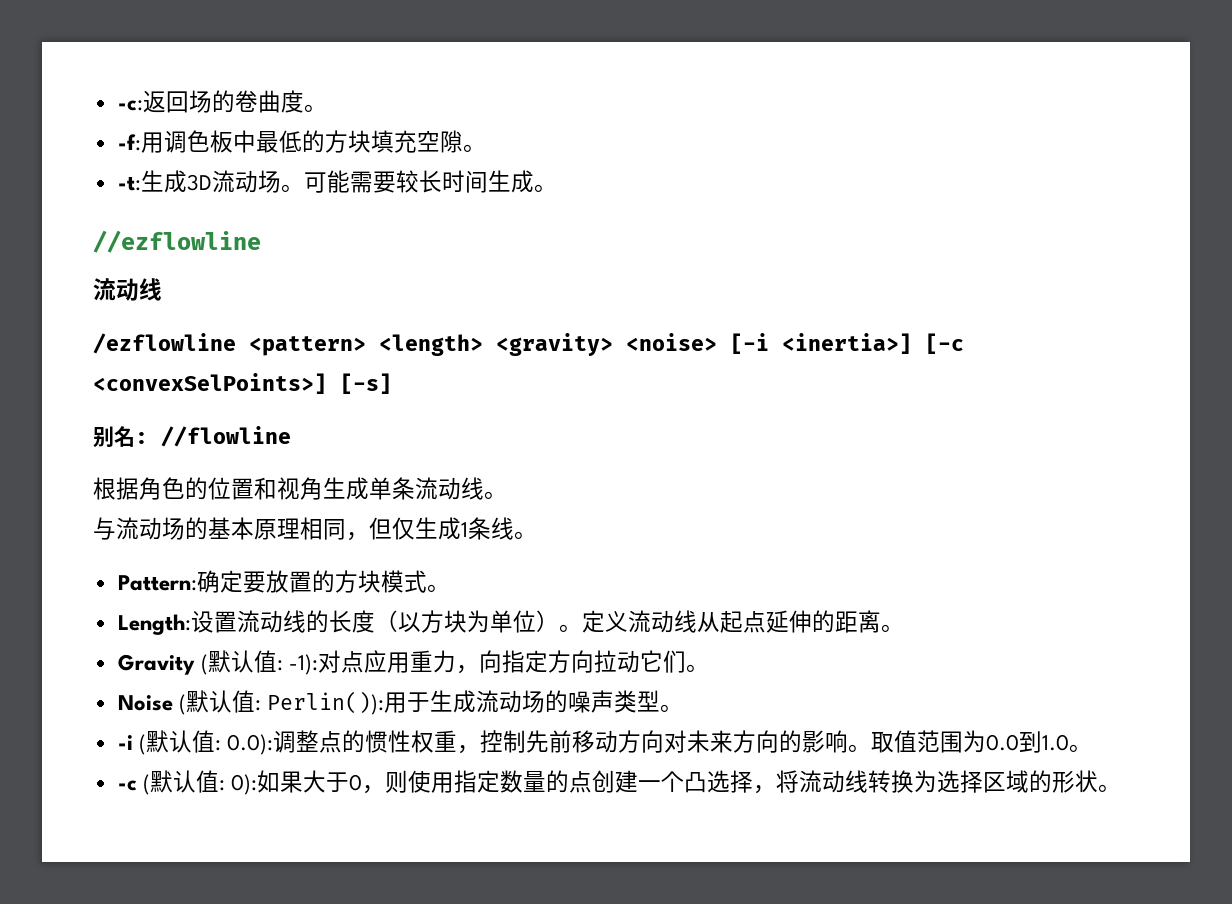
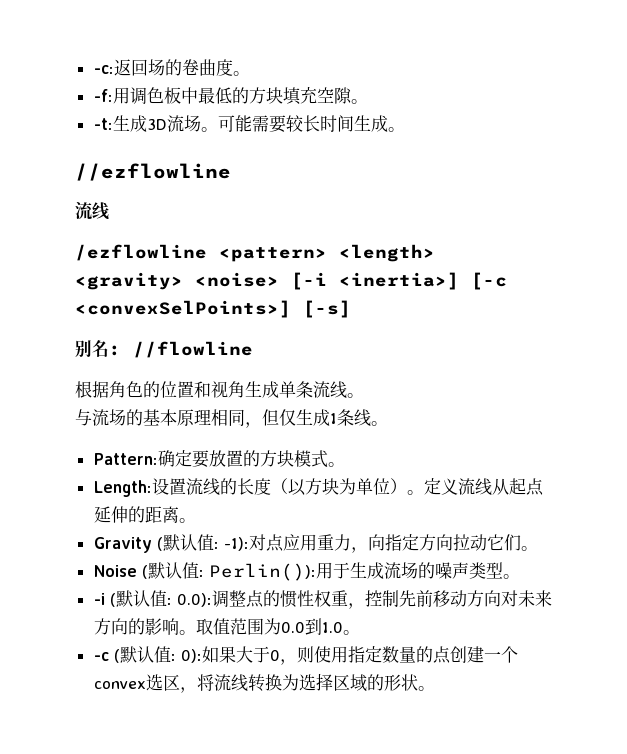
[234,170,258,193] 动 -> (184, 123) none
[116,278,139,301] 动 -> (93, 211) none
[438,477,461,500] 动 -> (330, 389) none
[139,517,162,540] 动 -> (109, 417) none
[259,610,283,633] 动 -> (203, 486) none
[650,610,674,633] 动 -> (475, 486) none
[498,690,522,713] 动 -> (401, 570) none
[683,770,845,794] 凸选择，将流动 -> [93,674,231,693] convex选区，将流

